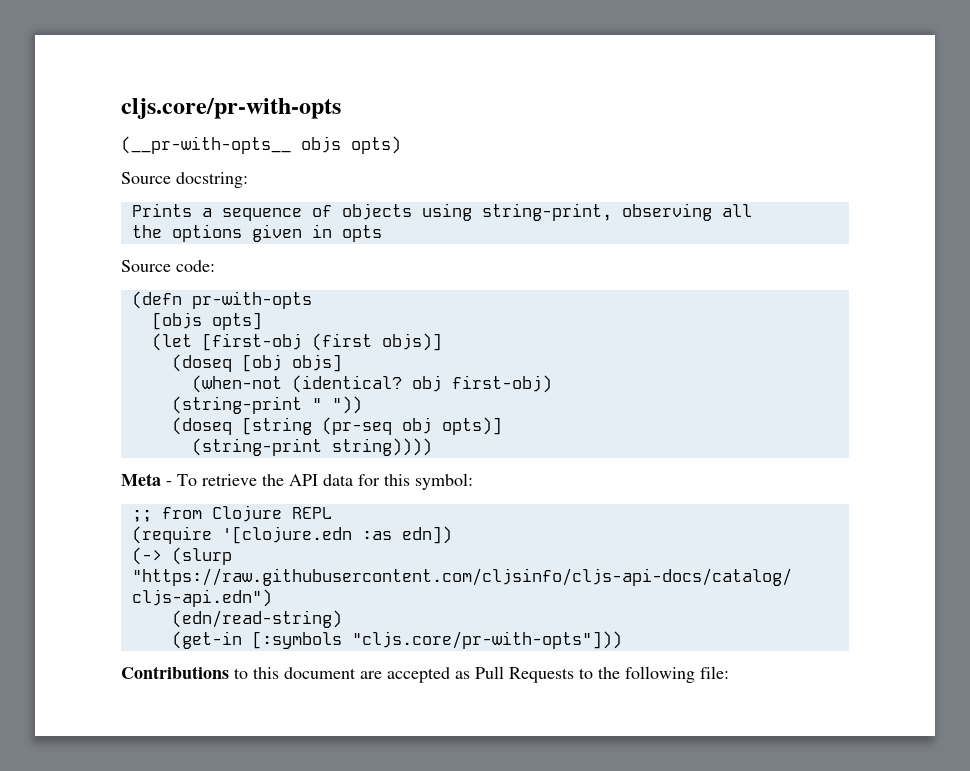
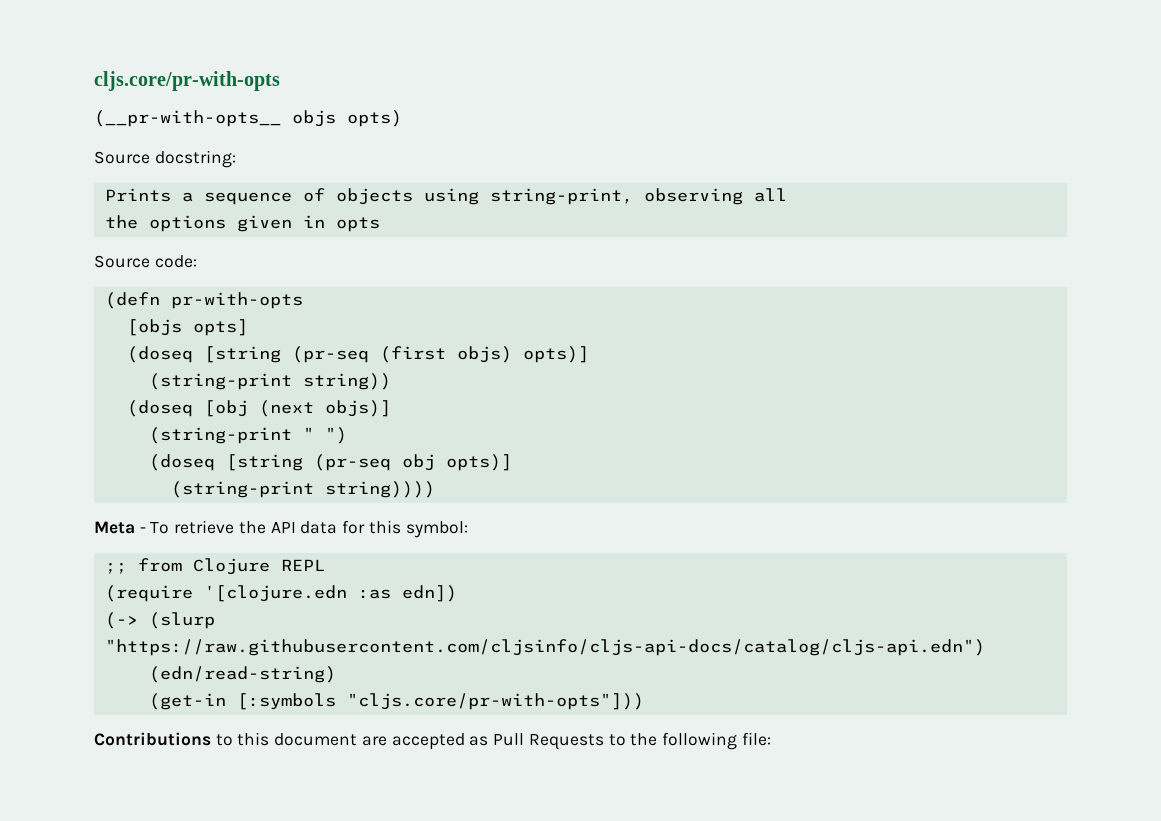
[151,333,442,351] [171,354,342,372] [191,375,552,393] (let [first-obj (first objs)] // (doseq [obj objs] // (when-not (identical? obj first-obj) -> [126,346,589,363] [148,373,391,390] [126,400,391,417] (doseq [string (pr-seq (first objs) opts)] // (string-print string)) // (doseq [obj (next objs)]
[331,396,362,414] ")) -> [324,427,347,444] ")

